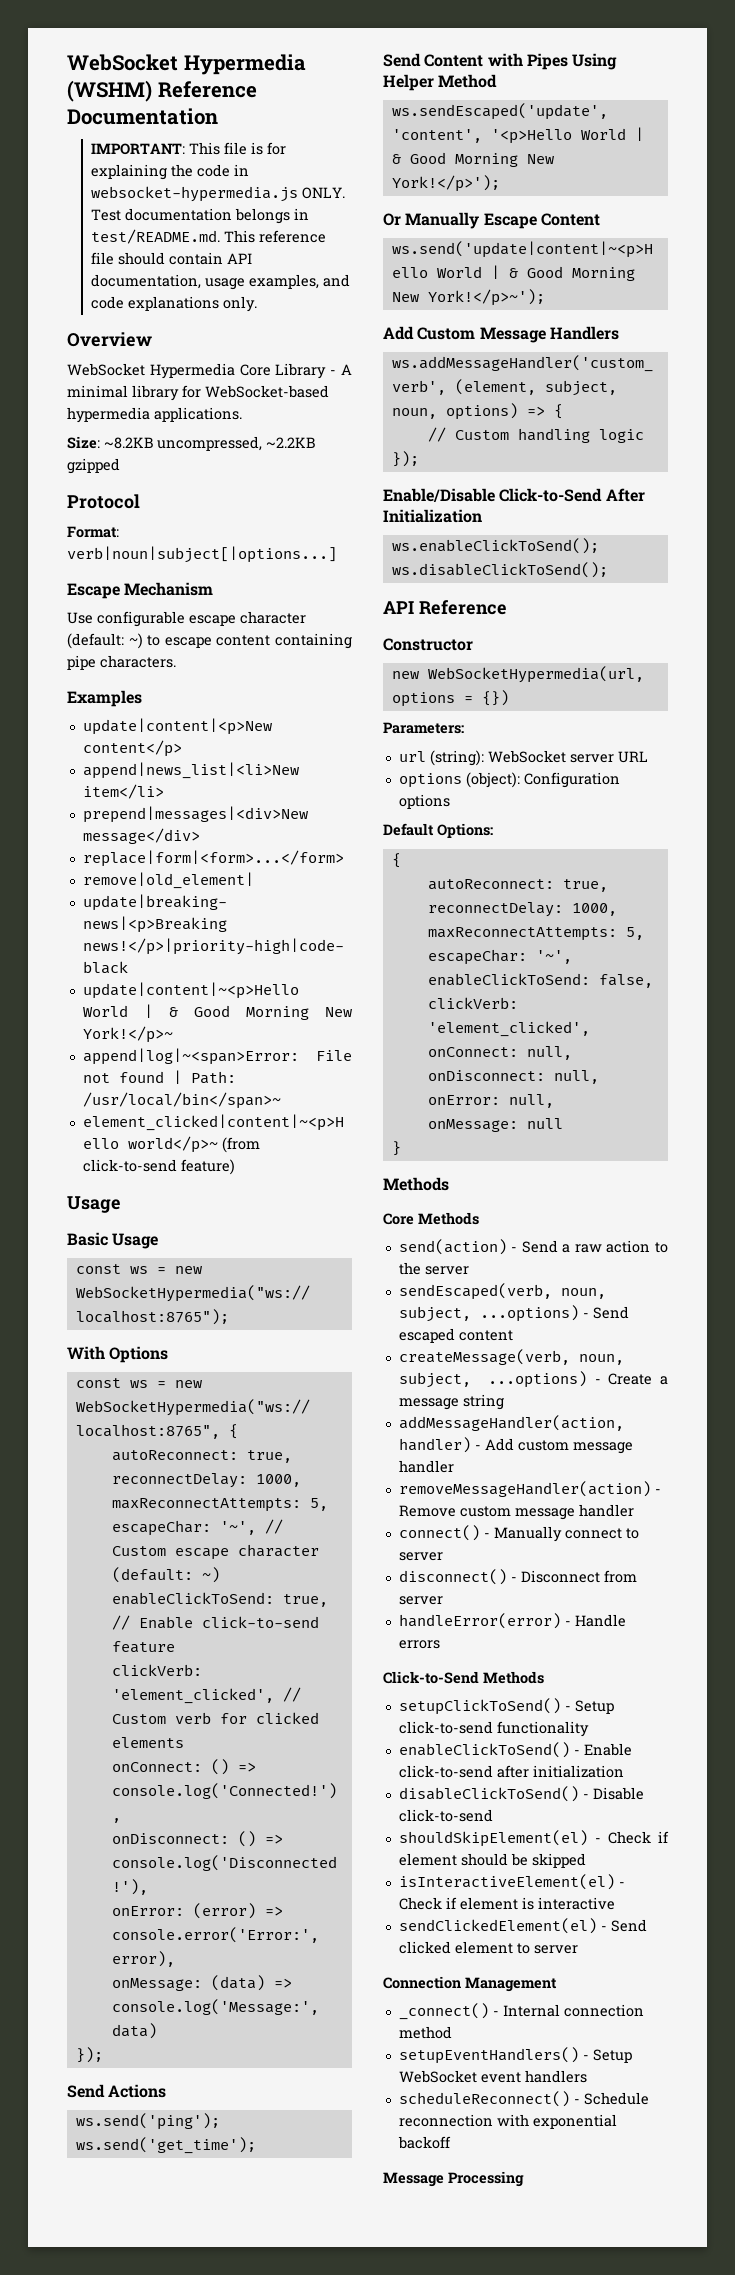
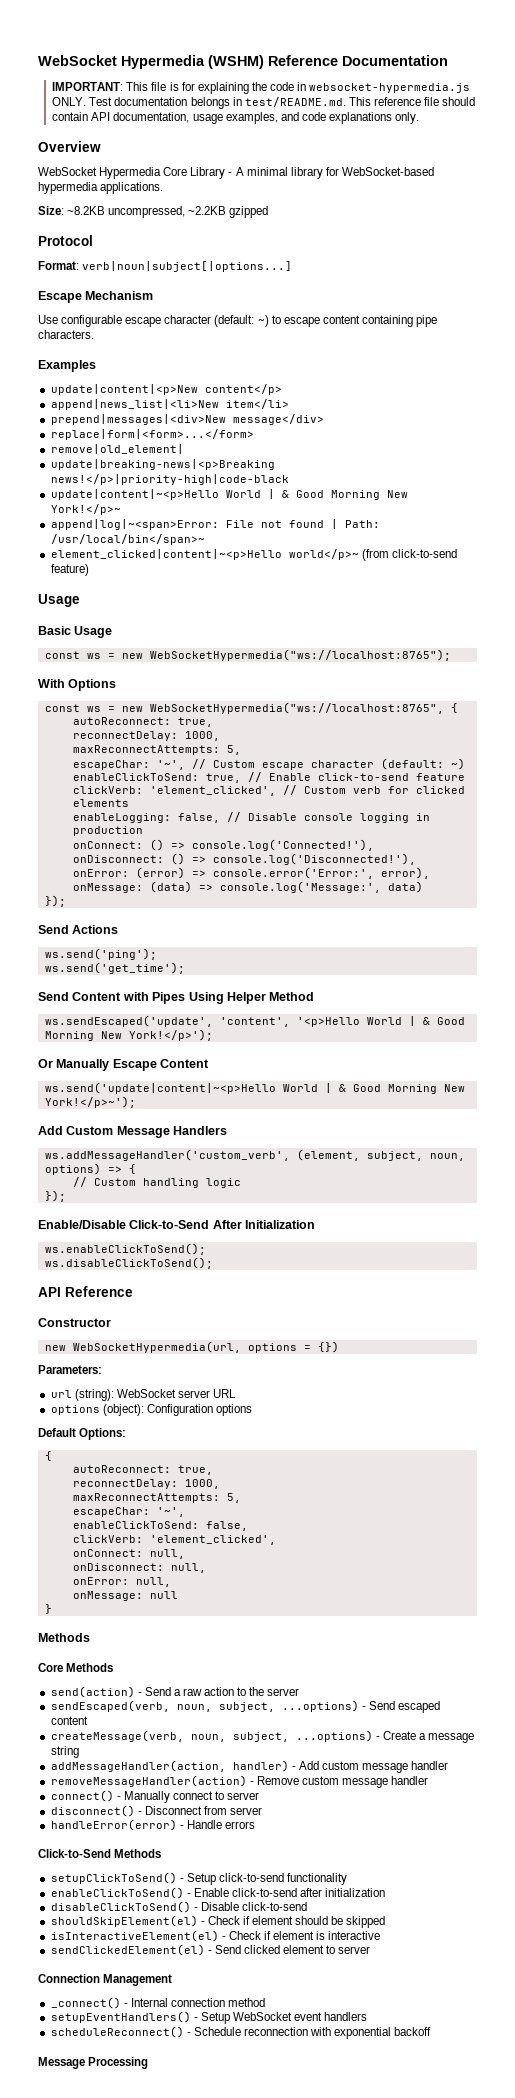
(184, 1742) none -> [72,812,430,823] [72,826,143,836] // enableLogging: false, // Disable console logging in production

